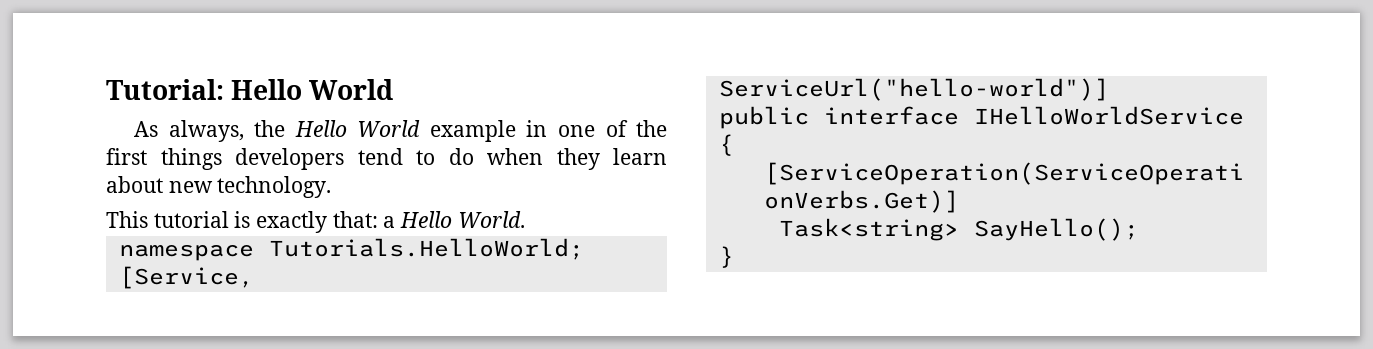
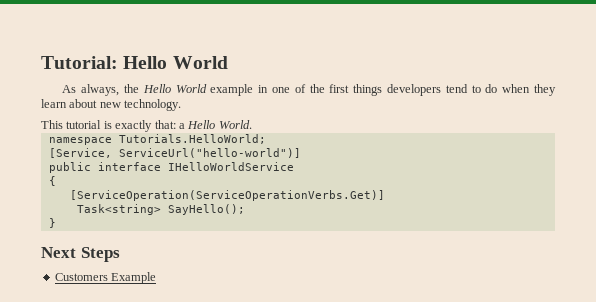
(734, 257) none -> [41,247,120,262] [54,272,157,284] // Next Steps // Customers Example

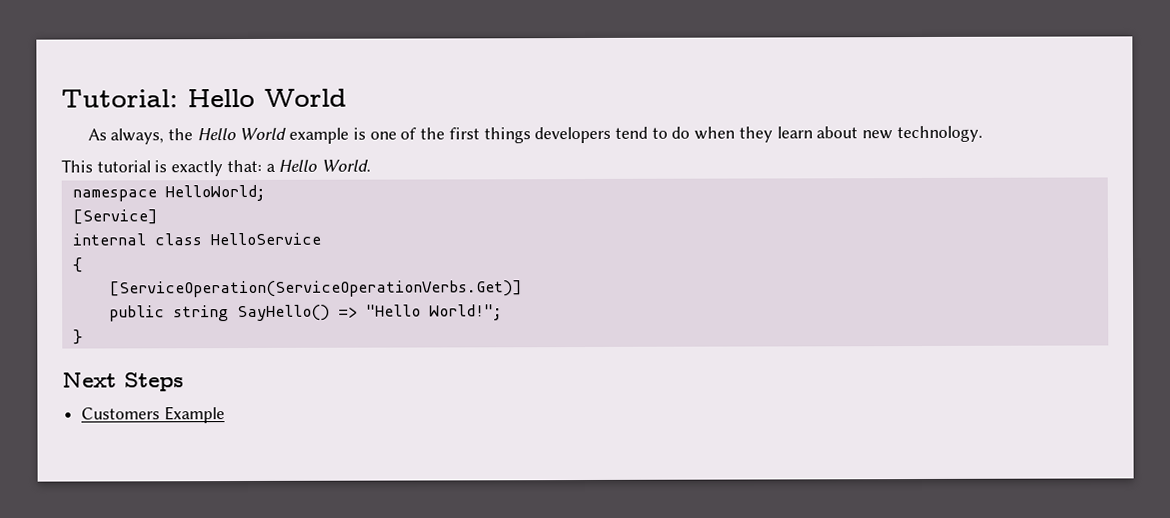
[258,85,269,93] in -> [352,127,366,140] is
[118,134,266,144] [48,148,301,158] [48,162,294,173] [48,176,56,186] [69,190,385,201] [76,204,245,215] Tutorials.HelloWorld; // [Service, ServiceUrl("hello-world")] // public interface IHelloWorldService // { // [ServiceOperation(ServiceOperationVerbs.Get)] // Task<string> SayHello(); -> [164,184,266,202] [71,209,158,225] [71,232,321,246] [71,257,83,273] [108,280,523,298] [108,304,503,322] HelloWorld; // [Service] // internal class HelloService // { // [ServiceOperation(ServiceOperationVerbs.Get)] // public string SayHello() => "Hello World!";

